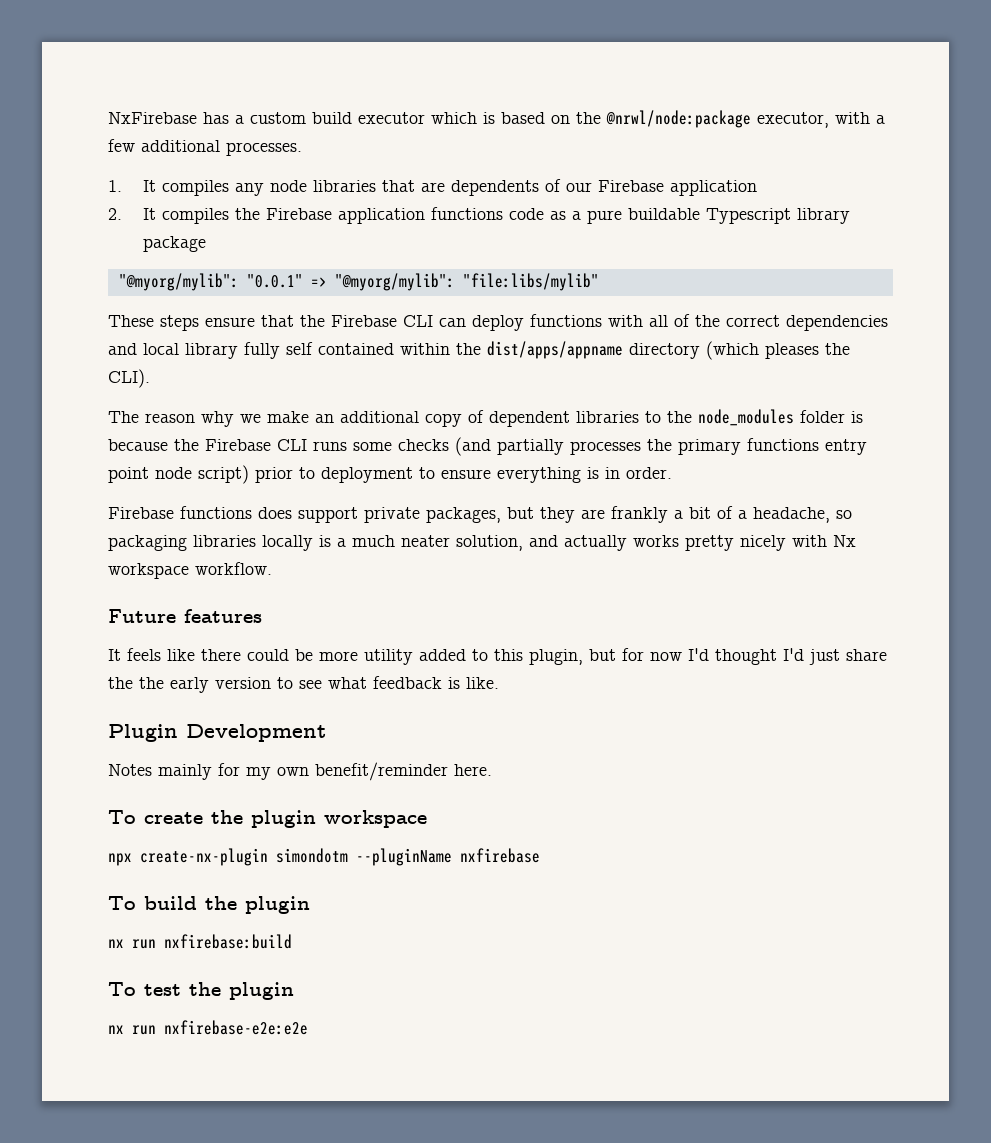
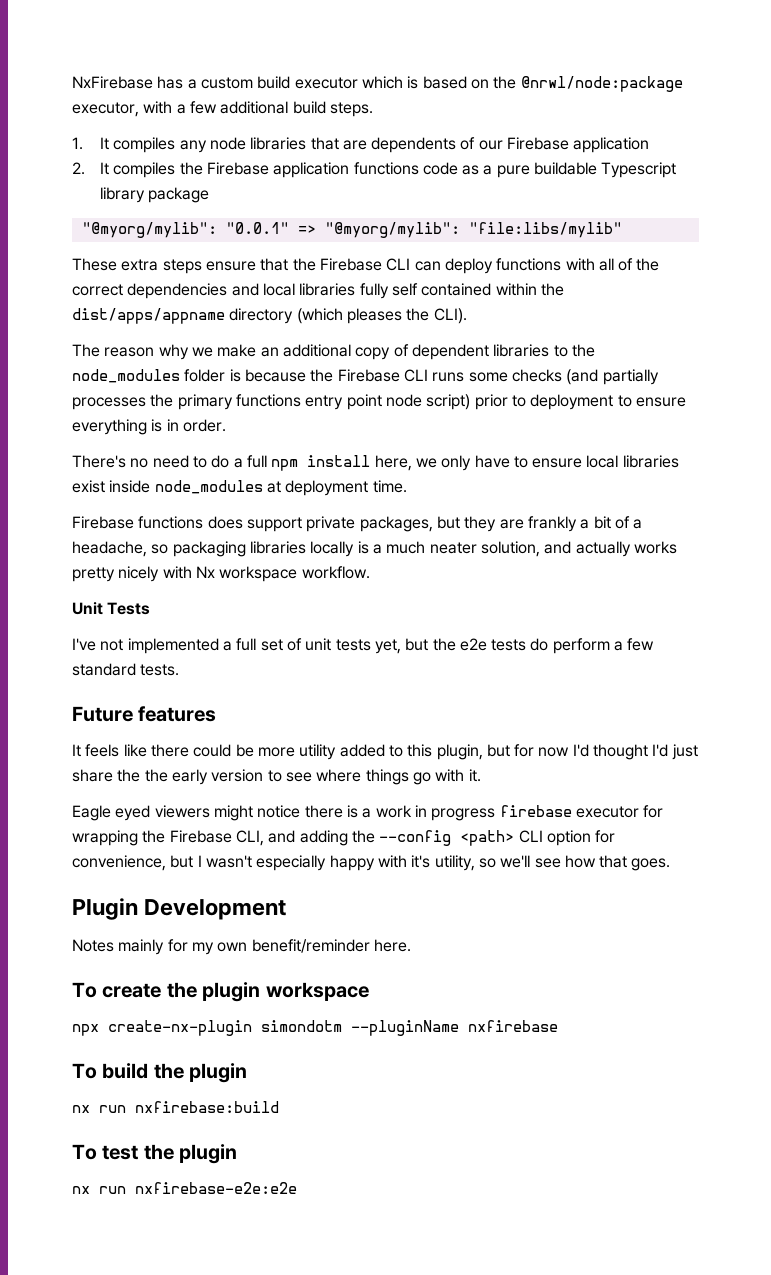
[226,142,302,156] processes. -> [292,101,373,117] build steps.
(154, 321) none -> [121,259,159,271] extra
[185,343,238,359] library -> [299,283,356,296] libraries
(672, 473) none -> [72,455,679,471] [72,480,407,496] // There's no need to do a full npm install here, we only have to ensure local libraries exist inside node_modules at deployment time.
(272, 568) none -> [72,602,151,615] [72,638,655,654] [72,663,180,676] // Unit Tests // I've not implemented a full set of unit tests yet, but the e2e tests do perform a few standard tests.
[328,676,499,689] what feedback is like. -> [316,769,481,785] [72,805,664,821] [72,830,616,846] [72,855,671,871] where things go with it. // Eagle eyed viewers might notice there is a work in progress firebase executor for wrapping the Firebase CLI, and adding the --config <path> CLI option for convenience, but I wasn't especially happy with it's utility, so we'll see how that goes.

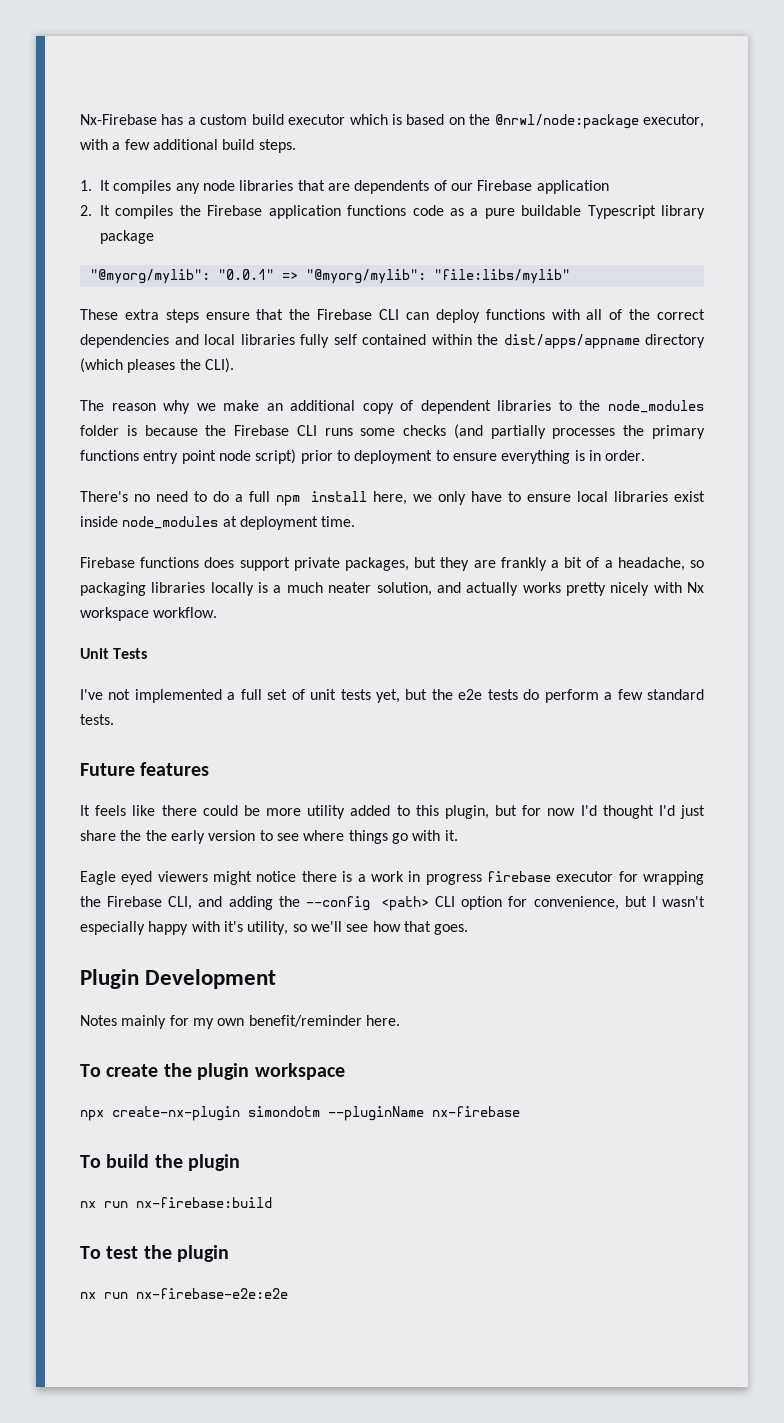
[72,76,153,89] NxFirebase -> [80,114,157,125] Nx-Firebase
[468,1020,558,1032] nxfirebase -> [432,1106,520,1117] nx-firebase
[135,1101,279,1113] nxfirebase:build -> [136,1197,272,1208] nx-firebase:build
[135,1182,297,1194] nxfirebase-e2e:e2e -> [136,1288,288,1299] nx-firebase-e2e:e2e

